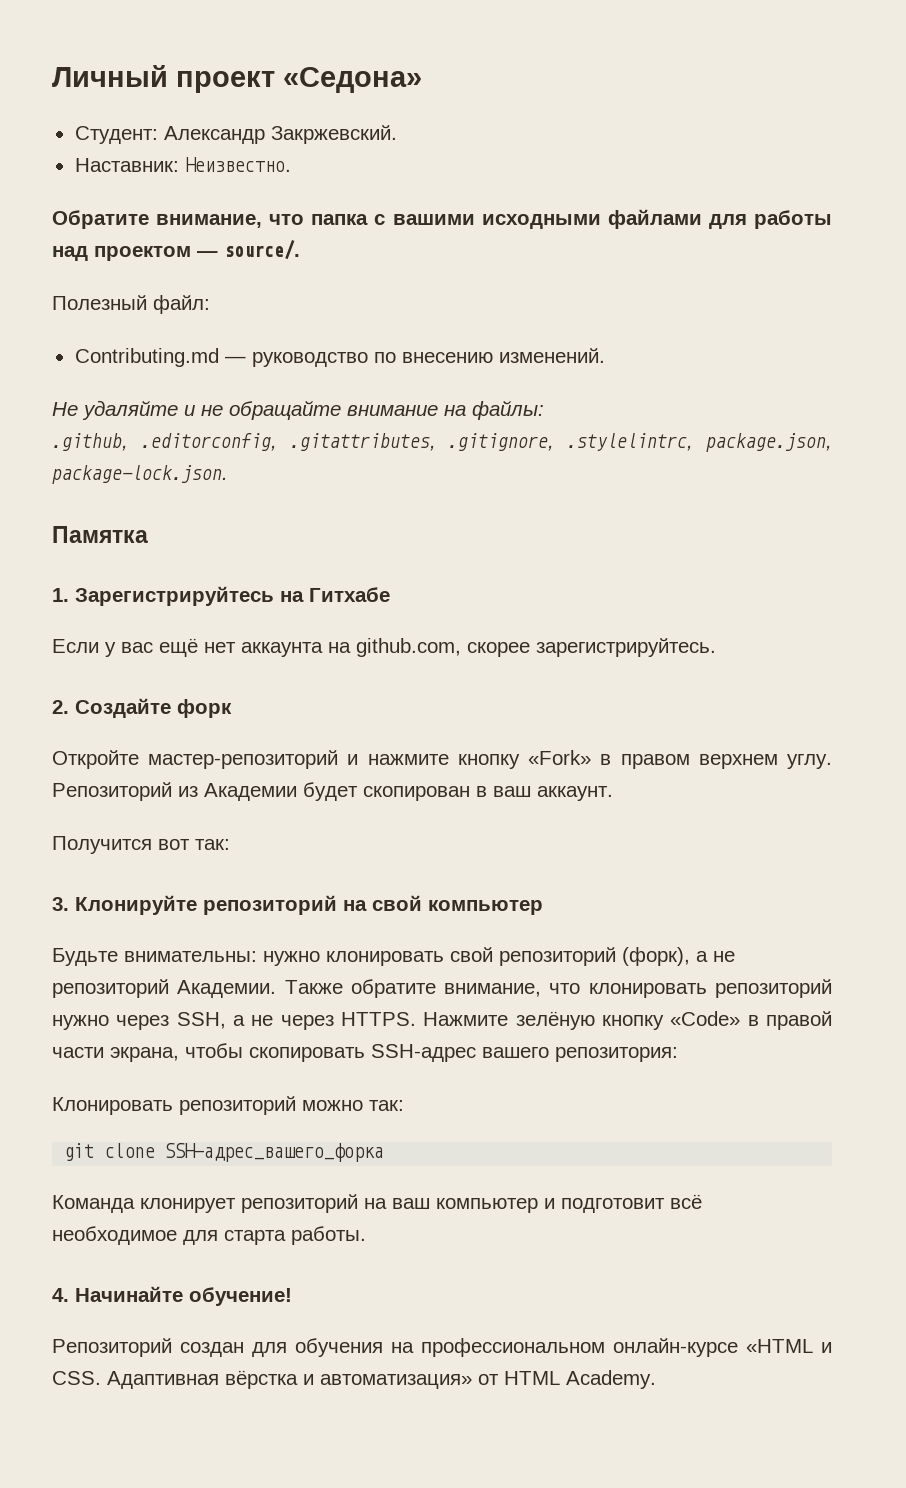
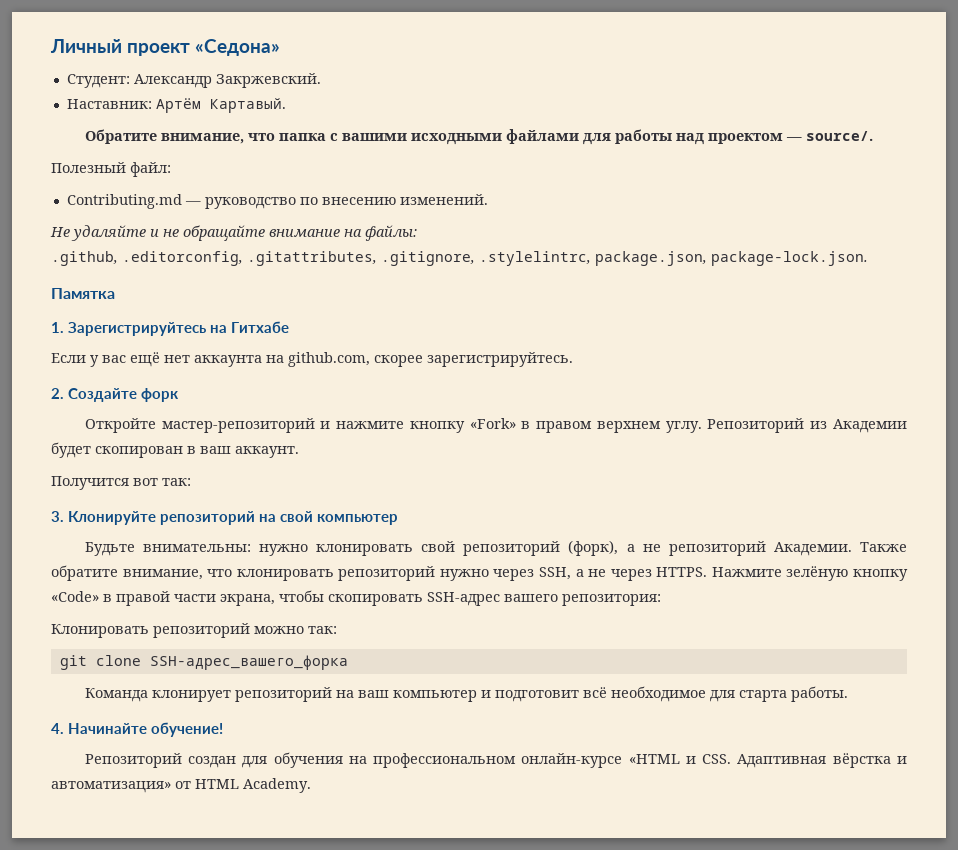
[184,157,291,172] Неизвестно. -> [155,98,286,113] Артём Картавый.

